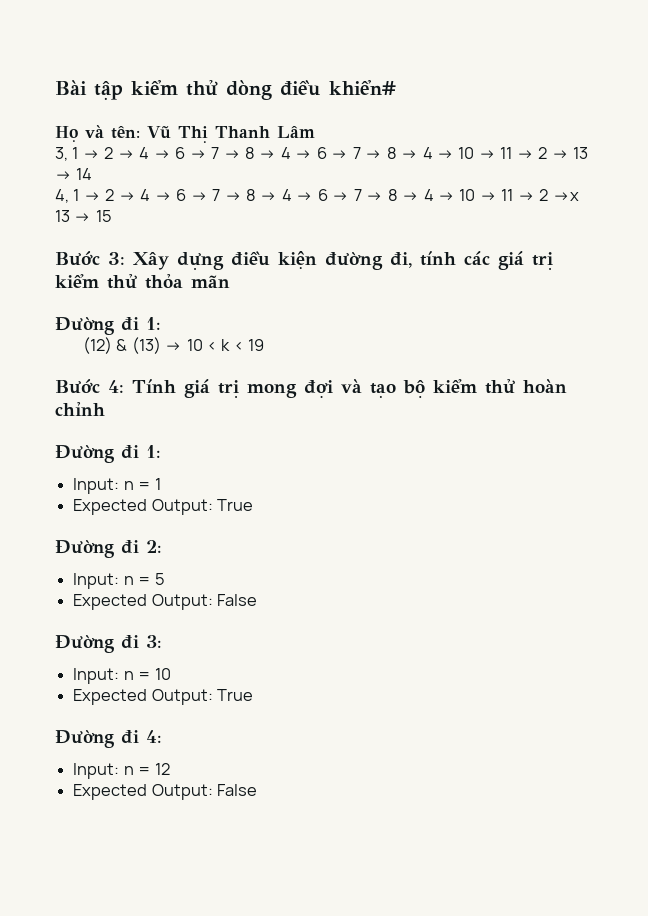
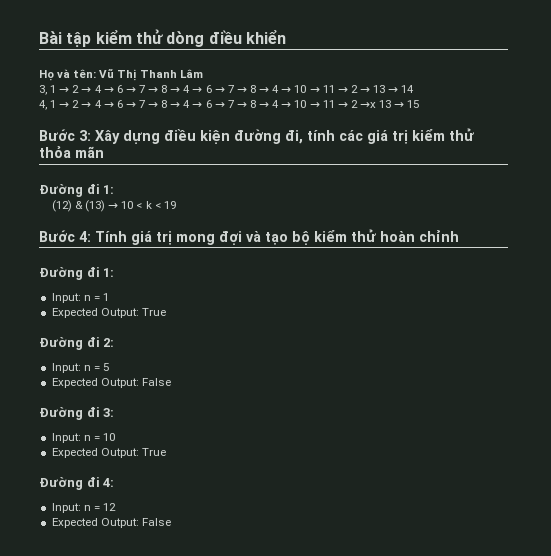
[329,80,396,95] khiển# -> [245,30,286,44] khiển

